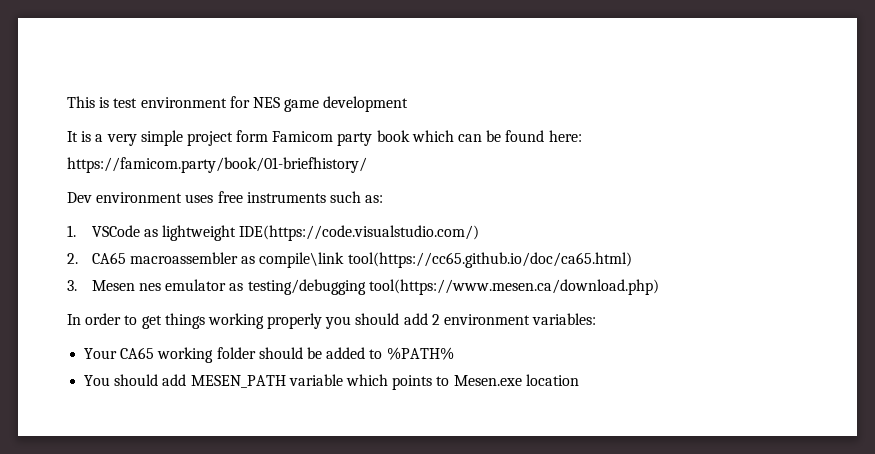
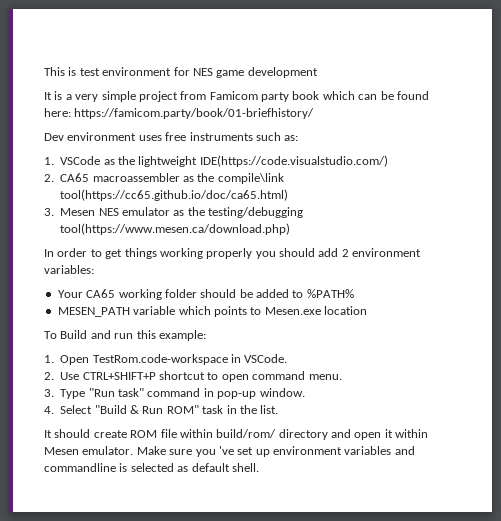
[236,130,269,142] form -> [180,91,207,100] from
(159, 233) none -> [118,156,136,165] the
(256, 260) none -> [197,173,215,182] the
[139,283,162,291] nes -> [98,208,119,216] NES
(244, 287) none -> [187,207,205,216] the
[84,374,187,386] You should add -> (354, 293) none
(579, 380) none -> [44,330,206,341] [44,354,288,365] [44,371,342,382] [44,388,305,399] [44,405,279,414] [44,429,429,440] [44,446,415,457] [44,463,259,472] // To Build and run this example: // 1. Open TestRom.code-workspace in VSCode. // 2. Use CTRL+SHIFT+P shortcut to open command menu. // 3. Type "Run task" command in pop-up window. // 4. Select "Build & Run ROM" task in the list. // It should create ROM file within build/rom/ directory and open it within Mesen emulator. Make sure you 've set up environment variables and commandline is selected as default shell.

